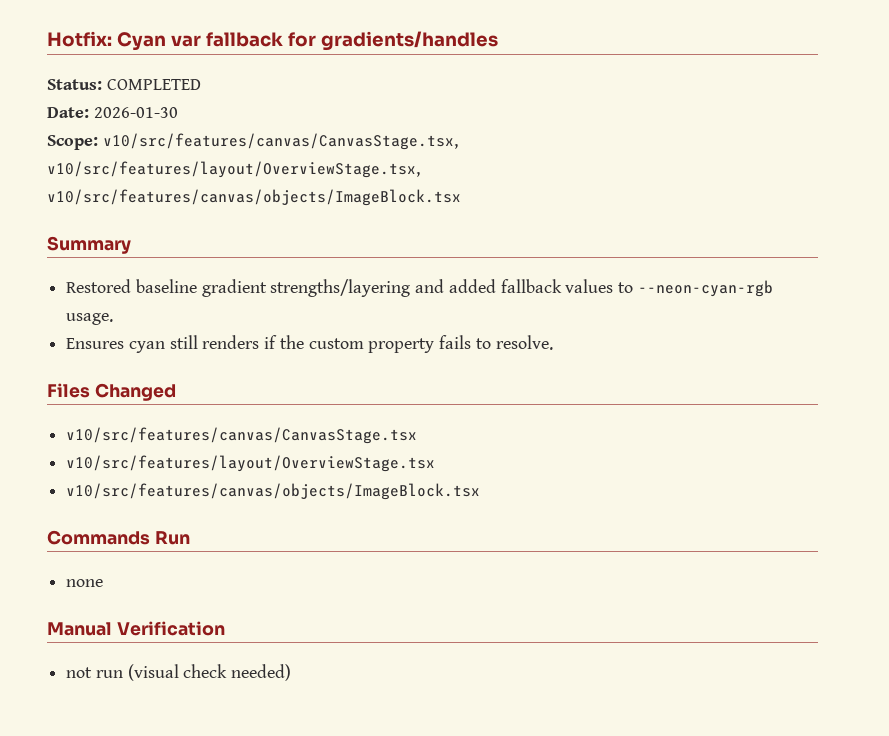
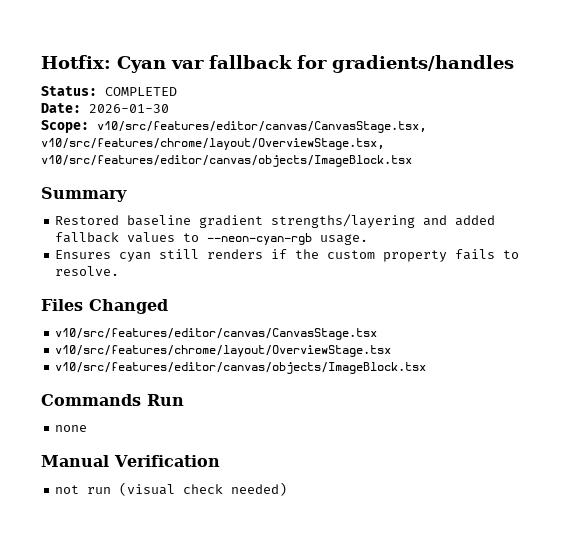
[102,133,458,150] [47,161,420,178] [47,189,461,206] v10/src/features/canvas/CanvasStage.tsx, v10/src/features/layout/OverviewStage.tsx, v10/src/features/canvas/objects/ImageBlock.tsx -> [97,121,427,133] [41,138,385,150] [41,155,412,167] v10/src/features/editor/canvas/CanvasStage.tsx, v10/src/features/chrome/layout/OverviewStage.tsx, v10/src/features/editor/canvas/objects/ImageBlock.tsx
[66,427,418,444] [66,455,436,472] [66,483,481,500] v10/src/features/canvas/CanvasStage.tsx // v10/src/features/layout/OverviewStage.tsx // v10/src/features/canvas/objects/ImageBlock.tsx -> [55,328,378,340] [55,345,392,357] [55,362,427,374] v10/src/features/editor/canvas/CanvasStage.tsx // v10/src/features/chrome/layout/OverviewStage.tsx // v10/src/features/editor/canvas/objects/ImageBlock.tsx

